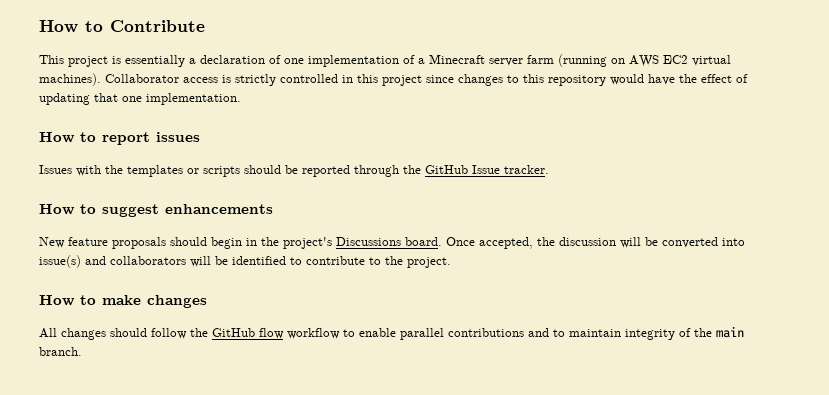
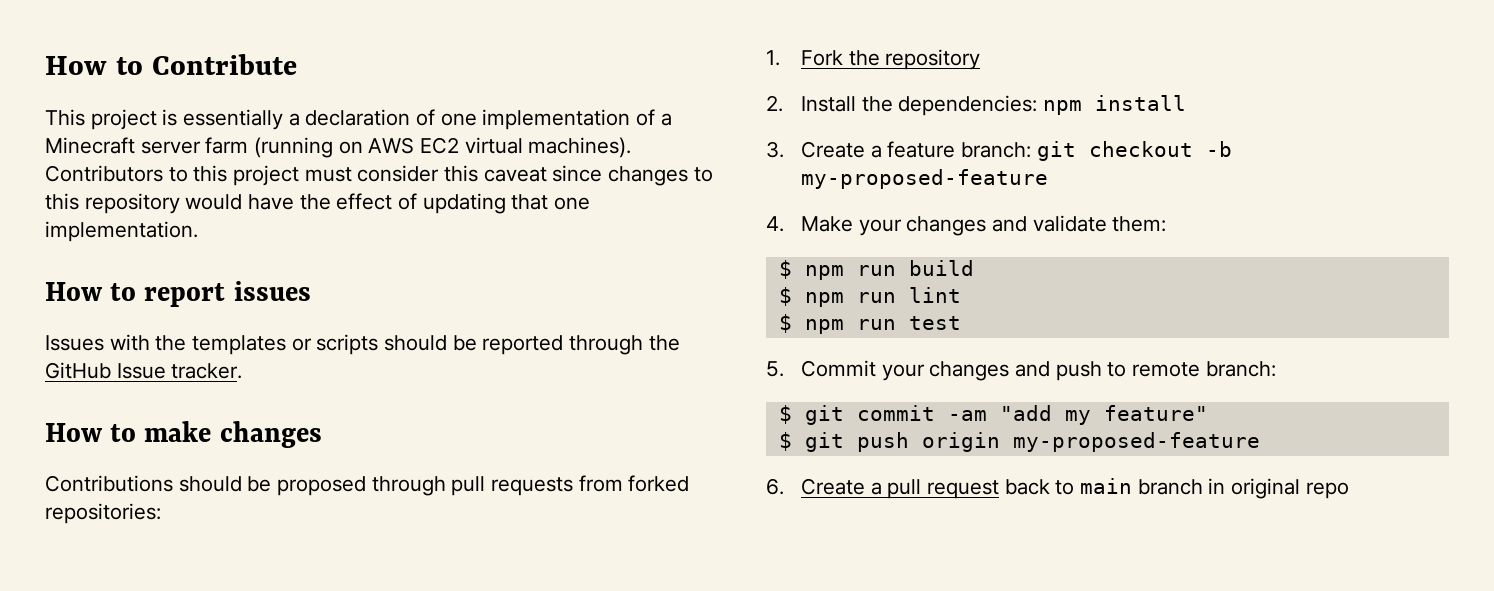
[105,74,422,86] Collaborator access is strictly controlled in this project -> [45,165,547,186] Contributors to this project must consider this caveat
[102,204,273,217] [39,237,745,249] [39,255,451,268] [39,295,207,308] [39,326,744,340] [39,347,82,356] suggest enhancements // New feature proposals should begin in the project's Discussions board. Once accepted, the discussion will be converted into issue(s) and collaborators will be identified to contribute to the project. // How to make changes // All changes should follow the GitHub flow workflow to enable parallel contributions and to maintain integrity of the main branch. -> [144,421,322,448] [45,475,690,496] [45,503,161,524] [766,49,981,70] [766,95,1186,116] [766,141,1232,161] [800,169,1048,189] [766,215,1167,236] [778,260,974,280] [778,287,961,307] [778,314,961,334] [766,360,1276,381] [778,405,1208,425] [778,432,1260,452] [766,478,1349,499] make changes // Contributions should be proposed through pull requests from forked repositories: // 1. Fork the repository // 2. Install the dependencies: npm install // 3. Create a feature branch: git checkout -b my-proposed-feature // 4. Make your changes and validate them: // $ npm run build // $ npm run lint // $ npm run test // 5. Commit your changes and push to remote branch: // $ git commit -am "add my feature" // $ git push origin my-proposed-feature // 6. Create a pull request back to main branch in original repo

